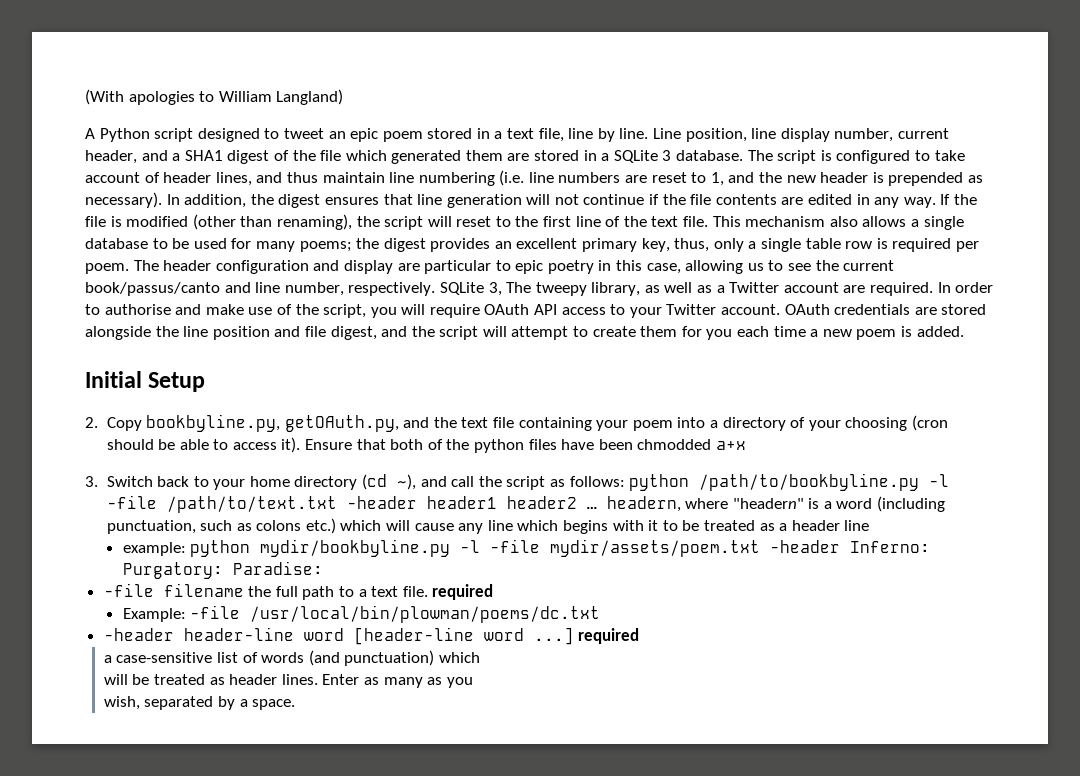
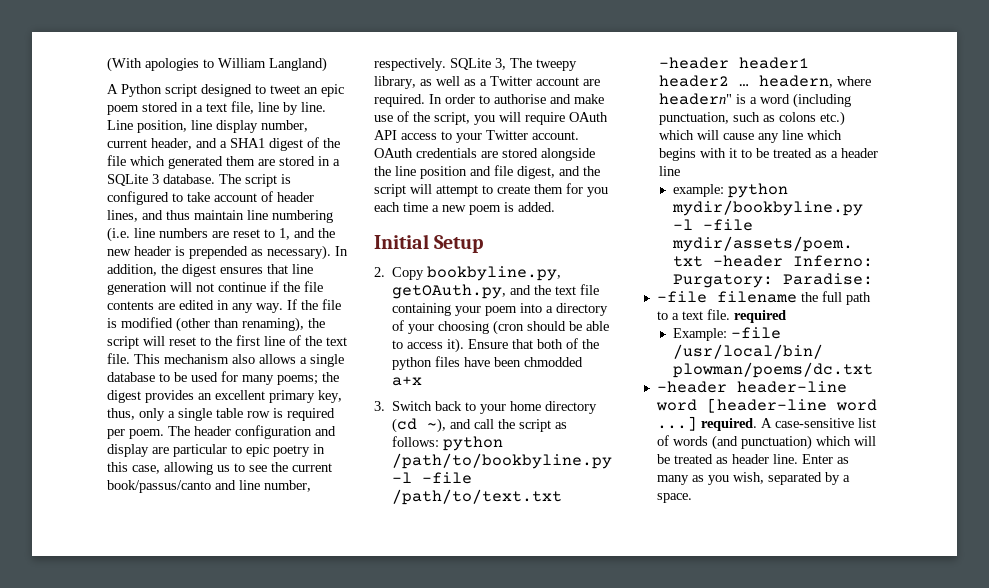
[732,498,804,509] "headern" -> [659,93,733,105] headern"
[578,628,640,644] [103,655,112,663] required // a -> [700,418,772,431] required. A
(480, 657) // -> (851, 441) none
[281,674,318,685] lines. -> [772,454,798,464] line.
(473, 682) // -> (729, 480) none

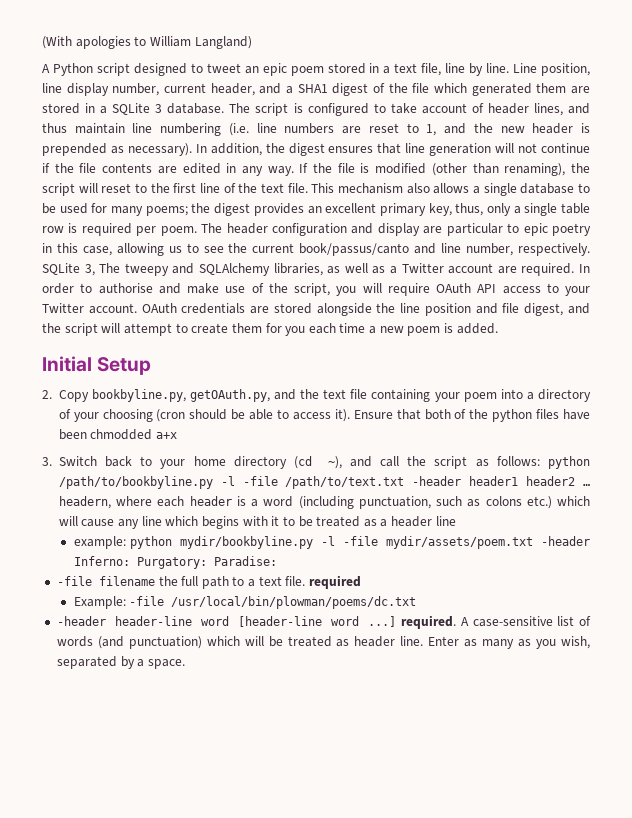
[374,76,416,89] library, -> [172,263,323,276] and SQLAlchemy libraries,
[659,93,733,105] headern" -> [157,496,232,507] each header

